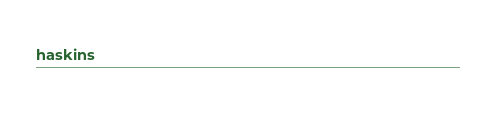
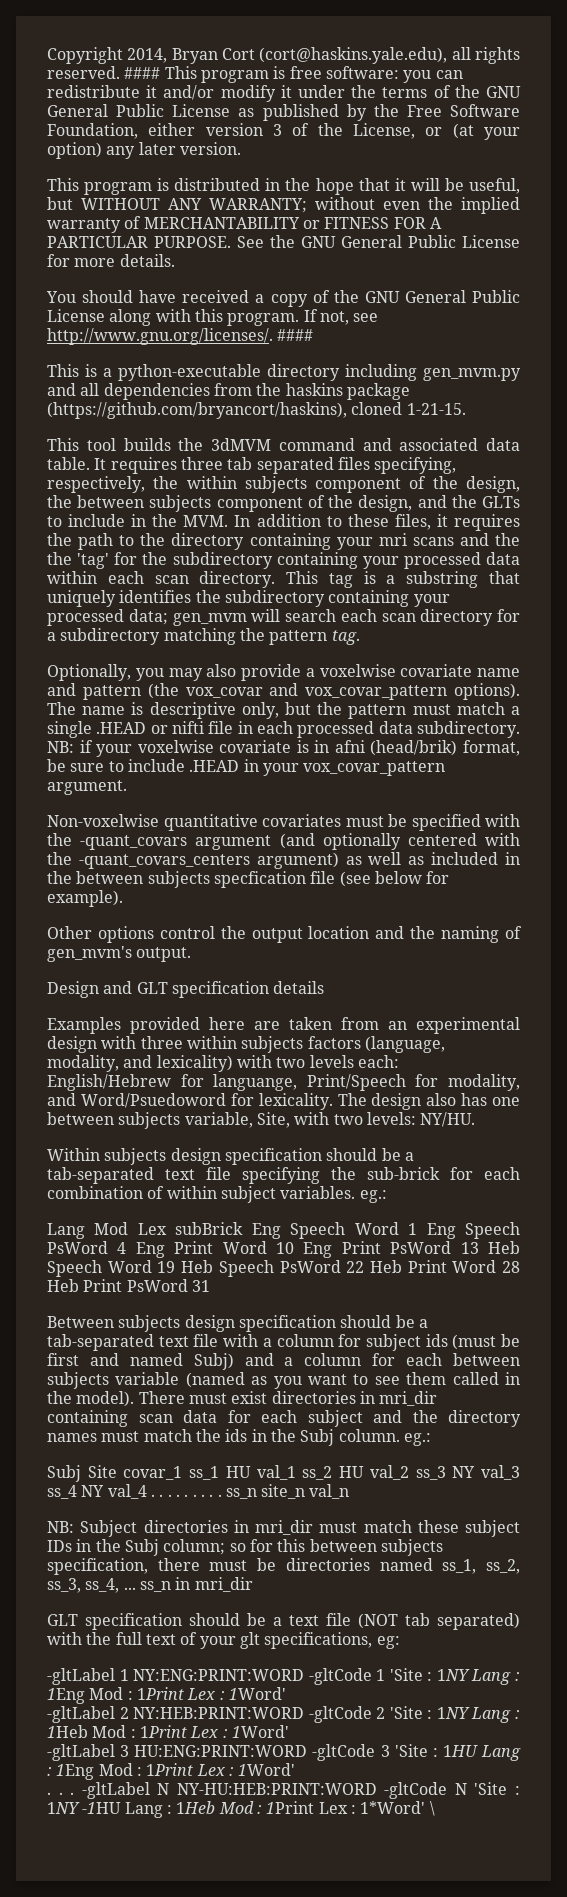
[36,48,95,60] haskins -> [47,47,520,64] [47,66,463,83] [47,85,521,102] [47,104,520,121] [47,123,520,140] [47,142,241,159] [47,178,520,195] [47,197,520,214] [47,216,442,233] [47,235,520,248] [47,254,175,267] [46,290,521,307] [47,309,379,326] [47,328,314,345] [47,364,521,381] [47,383,410,400] [47,402,466,419] [47,438,520,451] [47,457,457,474] [47,476,520,493] [47,495,520,512] [47,514,520,531] [47,533,521,550] [47,552,520,569] [47,571,520,588] [47,590,450,607] [47,609,520,626] [47,628,360,645] [47,664,520,681] [47,683,520,700] [47,702,520,719] [47,721,520,738] [47,740,520,757] [47,759,446,776] [47,780,127,795] [47,814,520,831] [47,833,521,850] [47,852,520,869] [47,871,450,888] [47,890,123,907] [47,926,523,943] [47,946,192,962] [47,981,325,998] [47,1017,520,1034] [47,1036,445,1053] [47,1055,399,1072] [47,1074,520,1091] [47,1093,520,1110] [47,1112,476,1129] [47,1148,414,1165] [47,1167,520,1184] [47,1186,387,1203] [47,1222,521,1239] [47,1241,520,1258] [47,1260,520,1277] [47,1279,210,1292] [47,1315,428,1332] [47,1334,520,1351] [47,1353,520,1370] [47,1372,520,1389] [47,1391,438,1407] [47,1410,521,1427] [47,1429,431,1446] [47,1465,520,1482] [47,1484,350,1499] [47,1520,520,1537] [47,1539,443,1556] [47,1558,520,1575] [47,1577,253,1593] [47,1613,520,1630] [47,1632,400,1649] [47,1668,520,1685] [47,1687,286,1704] [47,1706,520,1723] [47,1725,289,1738] [47,1744,521,1761] [47,1763,296,1780] [47,1782,520,1799] [47,1801,435,1818] Copyright 2014, Bryan Cort (cort@haskins.yale.edu), all rights reserved. #### This program is free software: you can redistribute it and/or modify it under the terms of the GNU General Public License as published by the Free Software Foundation, either version 3 of the License, or (at your option) any later version. // This program is distributed in the hope that it will be useful, but WITHOUT ANY WARRANTY; without even the implied warranty of MERCHANTABILITY or FITNESS FOR A PARTICULAR PURPOSE. See the GNU General Public License for more details. // You should have received a copy of the GNU General Public License along with this program. If not, see http://www.gnu.org/licenses/. #### // This is a python-executable directory including gen_mvm.py and all dependencies from the haskins package (https://github.com/bryancort/haskins), cloned 1-21-15. // This tool builds the 3dMVM command and associated data table. It requires three tab separated files specifying, respectively, the within subjects component of the design, the between subjects component of the design, and the GLTs to include in the MVM. In addition to these files, it requires the path to the directory containing your mri scans and the the 'tag' for the subdirectory containing your processed data within each scan directory. This tag is a substring that uniquely identifies the subdirectory containing your processed data; gen_mvm will search each scan directory for a subdirectory matching the pattern tag. // Optionally, you may also provide a voxelwise covariate name and pattern (the vox_covar and vox_covar_pattern options). The name is descriptive only, but the pattern must match a single .HEAD or nifti file in each processed data subdirectory. NB: if your voxelwise covariate is in afni (head/brik) format, be sure to include .HEAD in your vox_covar_pattern argument. // Non-voxelwise quantitative covariates must be specified with the -quant_covars argument (and optionally centered with the -quant_covars_centers argument) as well as included in the between subjects specfication file (see below for example). // Other options control the output location and the naming of gen_mvm's output. // Design and GLT specification details // Examples provided here are taken from an experimental design with three within subjects factors (language, modality, and lexicality) with two levels each: English/Hebrew for languange, Print/Speech for modality, and Word/Psuedoword for lexicality. The design also has one between subjects variable, Site, with two levels: NY/HU. // Within subjects design specification should be a tab-separated text file specifying the sub-brick for each combination of within subject variables. eg.: // Lang Mod Lex subBrick Eng Speech Word 1 Eng Speech PsWord 4 Eng Print Word 10 Eng Print PsWord 13 Heb Speech Word 19 Heb Speech PsWord 22 Heb Print Word 28 Heb Print PsWord 31 // Between subjects design specification should be a tab-separated text file with a column for subject ids (must be first and named Subj) and a column for each between subjects variable (named as you want to see them called in the model). There must exist directories in mri_dir containing scan data for each subject and the directory names must match the ids in the Subj column. eg.: // Subj Site covar_1 ss_1 HU val_1 ss_2 HU val_2 ss_3 NY val_3 ss_4 NY val_4 . . . . . . . . . ss_n site_n val_n // NB: Subject directories in mri_dir must match these subject IDs in the Subj column; so for this between subjects specification, there must be directories named ss_1, ss_2, ss_3, ss_4, ... ss_n in mri_dir // GLT specification should be a text file (NOT tab separated) with the full text of your glt specifications, eg: // -gltLabel 1 NY:ENG:PRINT:WORD -gltCode 1 'Site : 1NY Lang : 1Eng Mod : 1Print Lex : 1Word' // -gltLabel 2 NY:HEB:PRINT:WORD -gltCode 2 'Site : 1NY Lang : 1Heb Mod : 1Print Lex : 1Word' // -gltLabel 3 HU:ENG:PRINT:WORD -gltCode 3 'Site : 1HU Lang : 1Eng Mod : 1Print Lex : 1Word' // . . . -gltLabel N NY-HU:HEB:PRINT:WORD -gltCode N 'Site : 1NY -1HU Lang : 1Heb Mod : 1Print Lex : 1*Word' \

